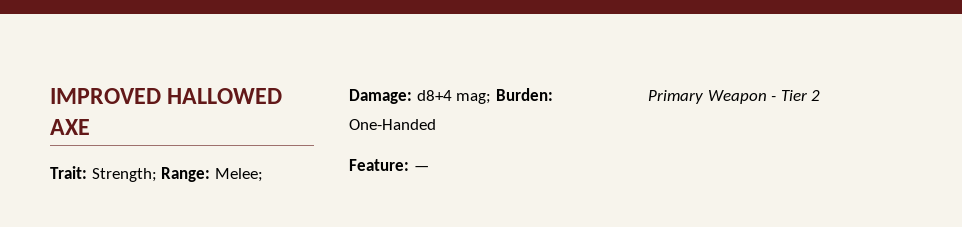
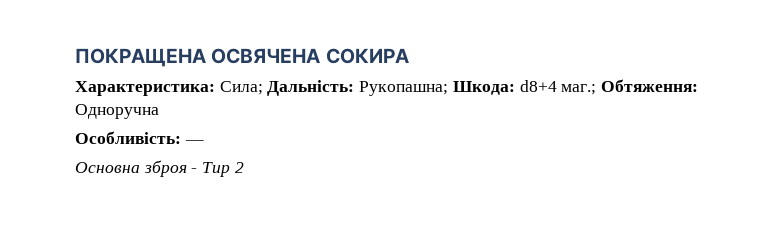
[50,88,283,104] [50,119,90,135] [50,166,263,182] [349,88,553,104] [349,119,436,130] [349,159,429,171] [648,90,807,104] IMPROVED HALLOWED AXE // Trait: Strength; Range: Melee; Damage: d8+4 mag; Burden: One-Handed // Feature: — // Primary Weapon - Tier -> [75,48,409,67] [75,79,699,96] [75,104,159,119] [75,131,204,144] [75,160,231,177] ПОКРАЩЕНА ОСВЯЧЕНА СОКИРА // Характеристика: Сила; Дальність: Рукопашна; Шкода: d8+4 маг.; Обтяження: Одноручна // Особливість: — // Основна зброя - Тир

